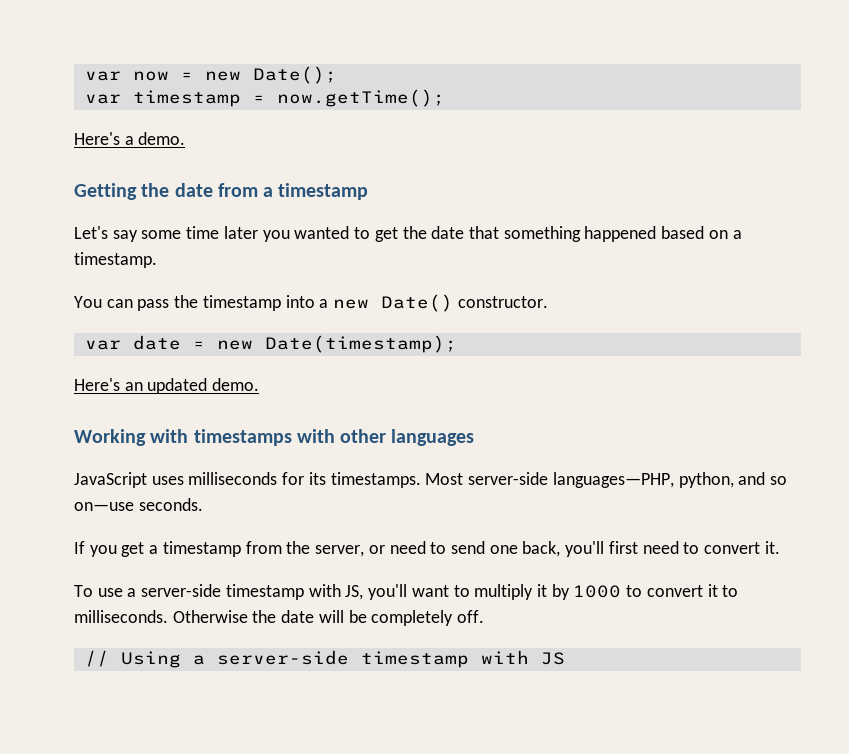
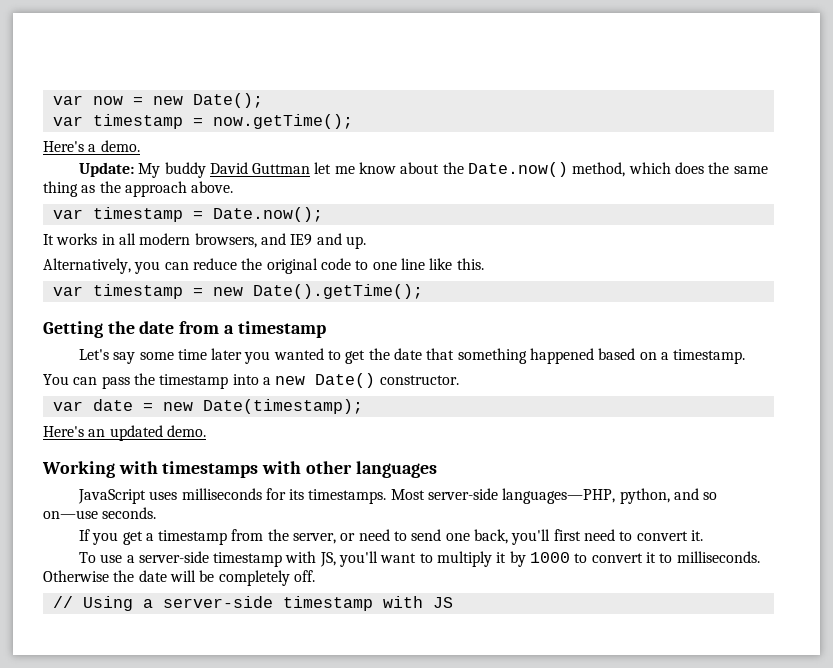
(186, 138) none -> [78,162,768,178] [43,181,234,197] [52,207,323,222] [43,233,366,249] [43,258,484,274] [52,284,423,299] // Update: My buddy David Guttman let me know about the Date.now() method, which does the same thing as the approach above. // var timestamp = Date.now(); // It works in all modern browsers, and IE9 and up. // Alternatively, you can reduce the original code to one line like this. // var timestamp = new Date().getTime();

